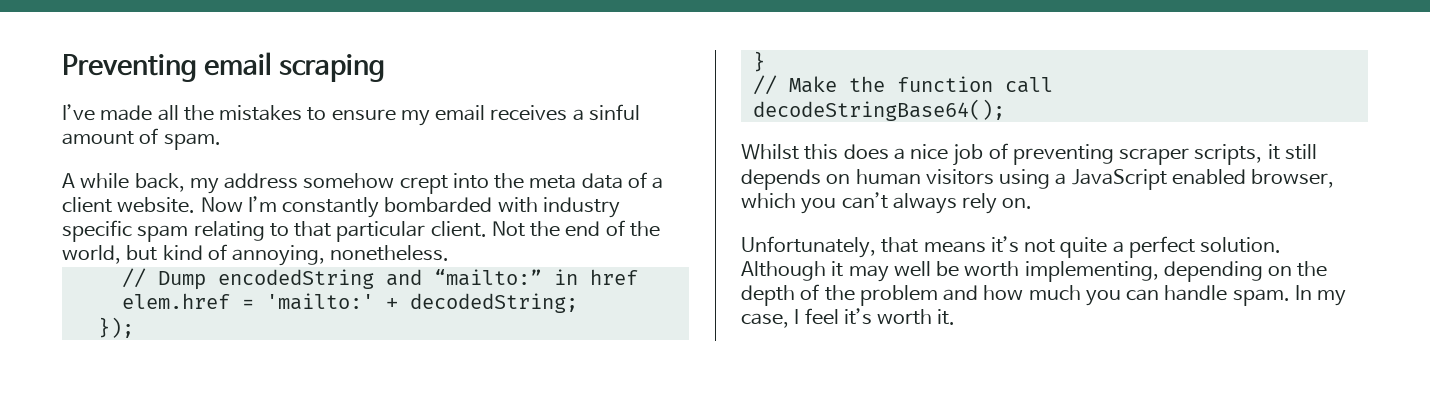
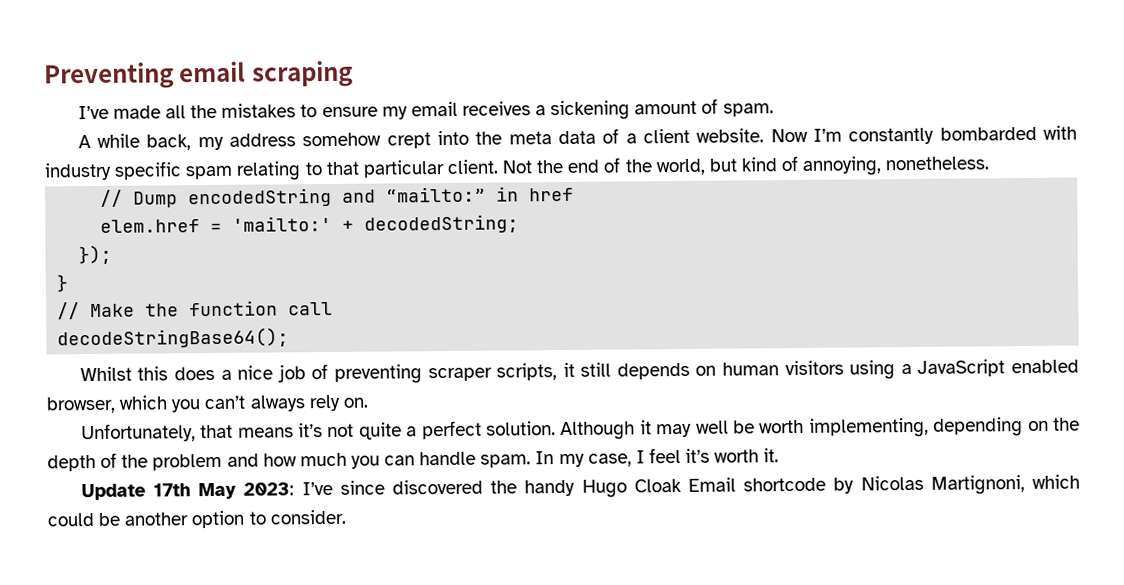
[588,104,640,121] sinful -> [550,100,631,121] sickening
(956, 317) none -> [80,474,1080,501] [47,509,346,529] // Update 17th May 2023: I’ve since discovered the handy Hugo Cloak Email shortcode by Nicolas Martignoni, which could be another option to consider.

